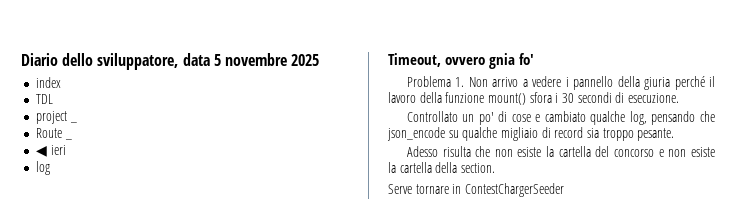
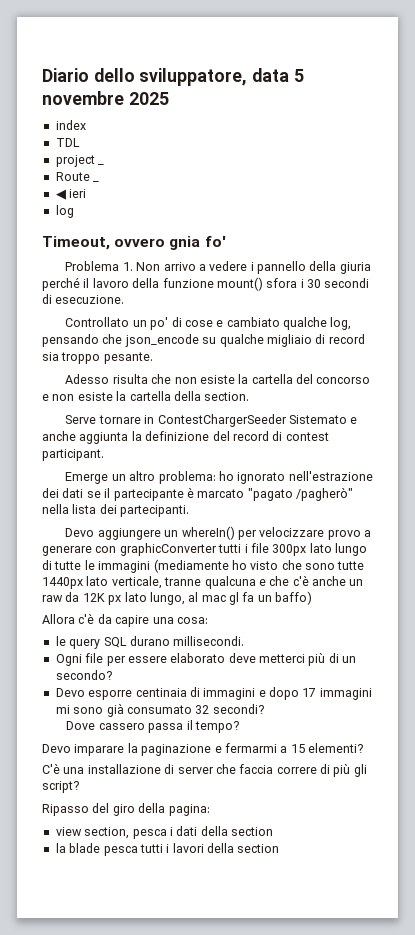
(564, 190) none -> [288,415,358,424] [42,431,329,444] [42,449,104,461] [65,471,373,484] [42,487,353,501] [42,504,190,517] [65,526,372,540] [42,543,367,556] [42,559,365,573] [42,575,364,589] [42,591,313,605] [42,613,208,627] [55,636,245,649] [55,653,357,666] [55,670,112,680] [55,687,372,700] [55,703,264,717] [66,720,239,733] [42,743,363,756] [42,763,367,777] [42,781,79,793] [42,803,210,816] [55,826,273,839] [55,843,280,856] Sistemato e anche aggiunta la definizione del record di contest participant. // Emerge un altro problema: ho ignorato nell'estrazione dei dati se il partecipante è marcato "pagato /pagherò" nella lista dei partecipanti. // Devo aggiungere un whereIn() per velocizzare provo a generare con graphicConverter tutti i file 300px lato lungo di tutte le immagini (mediamente ho visto che sono tutte 1440px lato verticale, tranne qualcuna e che c'è anche un raw da 12K px lato lungo, al mac gl fa un baffo) // Allora c'è da capire una cosa: // le query SQL durano millisecondi. // Ogni file per essere elaborato deve metterci più di un secondo? // Devo esporre centinaia di immagini e dopo 17 immagini mi sono già consumato 32 secondi? // Dove cassero passa il tempo? // Devo imparare la paginazione e fermarmi a 15 elementi? // C'è una installazione di server che faccia correre di più gli script? // Ripasso del giro della pagina: // view section, pesca i dati della section // la blade pesca tutti i lavori della section

